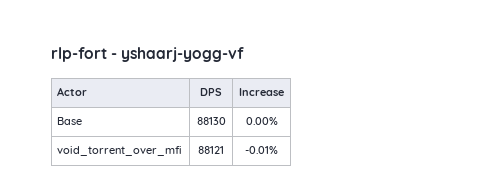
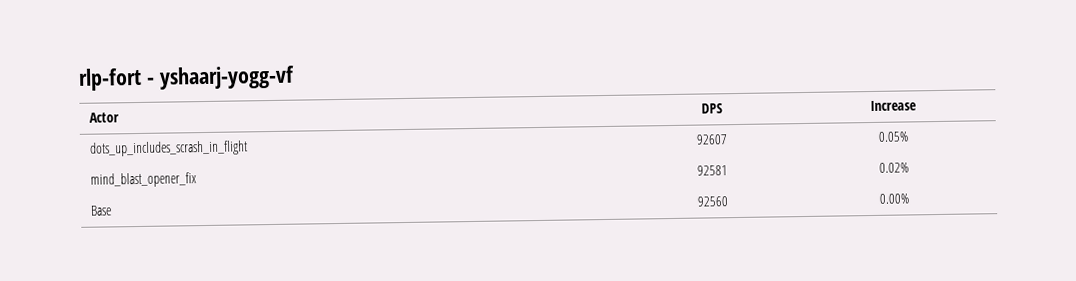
(284, 92) none -> [88,140,248,157] [696,134,728,145] [877,131,909,142] [89,172,197,188] [697,165,728,176] [878,162,909,173] // dots_up_includes_scrash_in_flight | 92607 | 0.05% // mind_blast_opener_fix | 92581 | 0.02%
[196,117,226,125] 88130 -> [697,196,729,207] 92560
[57,146,183,156] [198,146,224,154] [245,146,278,154] // void_torrent_over_mfi | 88121 | -0.01% -> (909, 198) none

